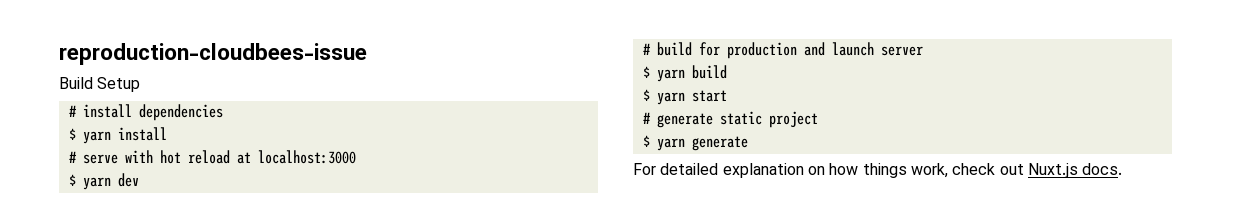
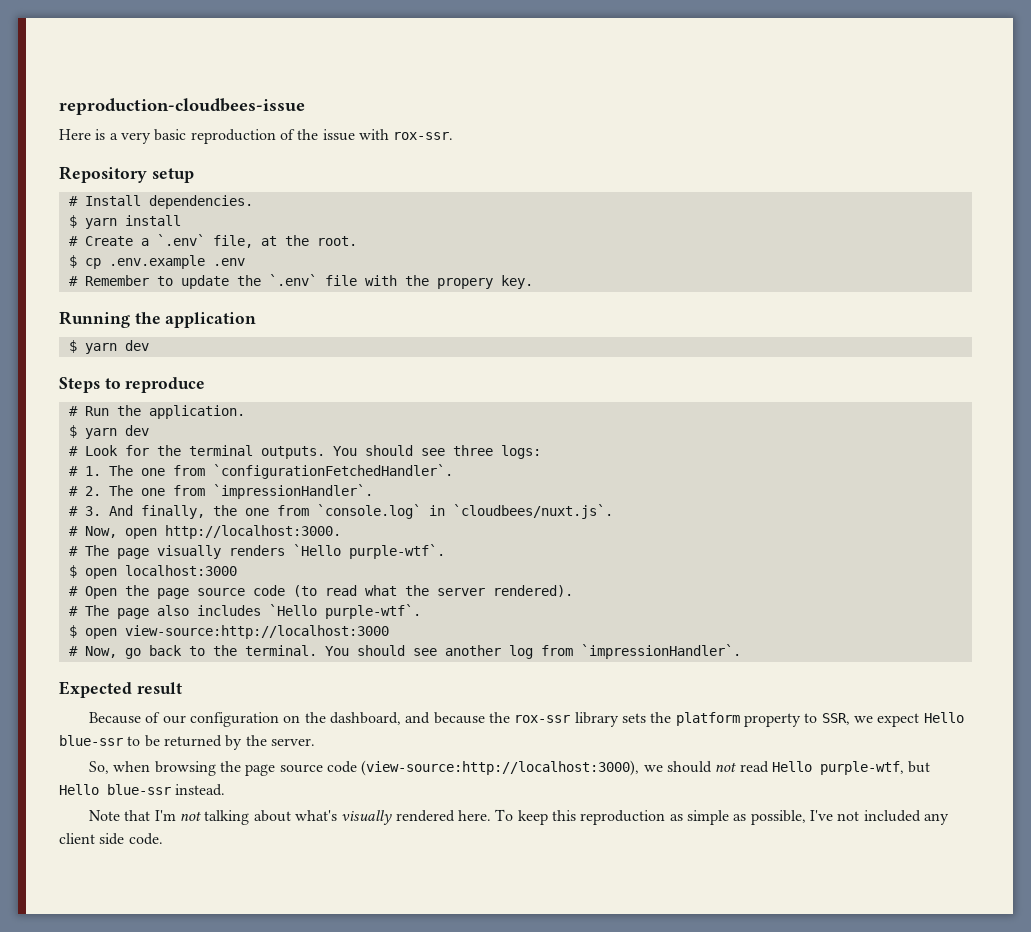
[59,77,141,92] [68,104,223,121] Build Setup // # install dependencies -> [59,129,454,144] [59,166,194,183] [68,195,253,209] Here is a very basic reproduction of the issue with rox-ssr. // Repository setup // # Install dependencies.
[82,150,356,164] [68,173,139,190] [642,42,923,59] [642,65,727,82] [642,89,727,105] [642,111,818,128] [642,135,748,151] [633,163,1123,178] serve with hot reload at localhost:3000 // $ yarn dev // # build for production and launch server // $ yarn build // $ yarn start // # generate static project // $ yarn generate // For detailed explanation on how things work, check out Nuxt.js docs. -> [84,234,357,248] [68,255,245,269] [68,274,533,289] [59,311,257,328] [68,340,149,354] [59,377,206,393] [68,405,245,419] [68,425,149,439] [68,445,541,459] [68,464,453,479] [68,484,373,499] [68,504,613,519] [68,525,341,539] [68,544,445,559] [68,565,237,579] [68,585,573,599] [68,604,421,619] [68,625,389,639] [68,644,741,659] [59,681,182,698] [89,712,964,727] [59,735,315,750] [89,760,931,776] [59,784,226,796] [89,809,949,825] [59,833,163,845] Create a `.env` file, at the root. // $ cp .env.example .env // # Remember to update the `.env` file with the propery key. // Running the application // $ yarn dev // Steps to reproduce // # Run the application. // $ yarn dev // # Look for the terminal outputs. You should see three logs: // # 1. The one from `configurationFetchedHandler`. // # 2. The one from `impressionHandler`. // # 3. And finally, the one from `console.log` in `cloudbees/nuxt.js`. // # Now, open http://localhost:3000. // # The page visually renders `Hello purple-wtf`. // $ open localhost:3000 // # Open the page source code (to read what the server rendered). // # The page also includes `Hello purple-wtf`. // $ open view-source:http://localhost:3000 // # Now, go back to the terminal. You should see another log from `impressionHandler`. // Expected result // Because of our configuration on the dashboard, and because the rox-ssr library sets the platform property to SSR, we expect Hello blue-ssr to be returned by the server. // So, when browsing the page source code (view-source:http://localhost:3000), we should not read Hello purple-wtf, but Hello blue-ssr instead. // Note that I'm not talking about what's visually rendered here. To keep this reproduction as simple as possible, I've not included any client side code.

